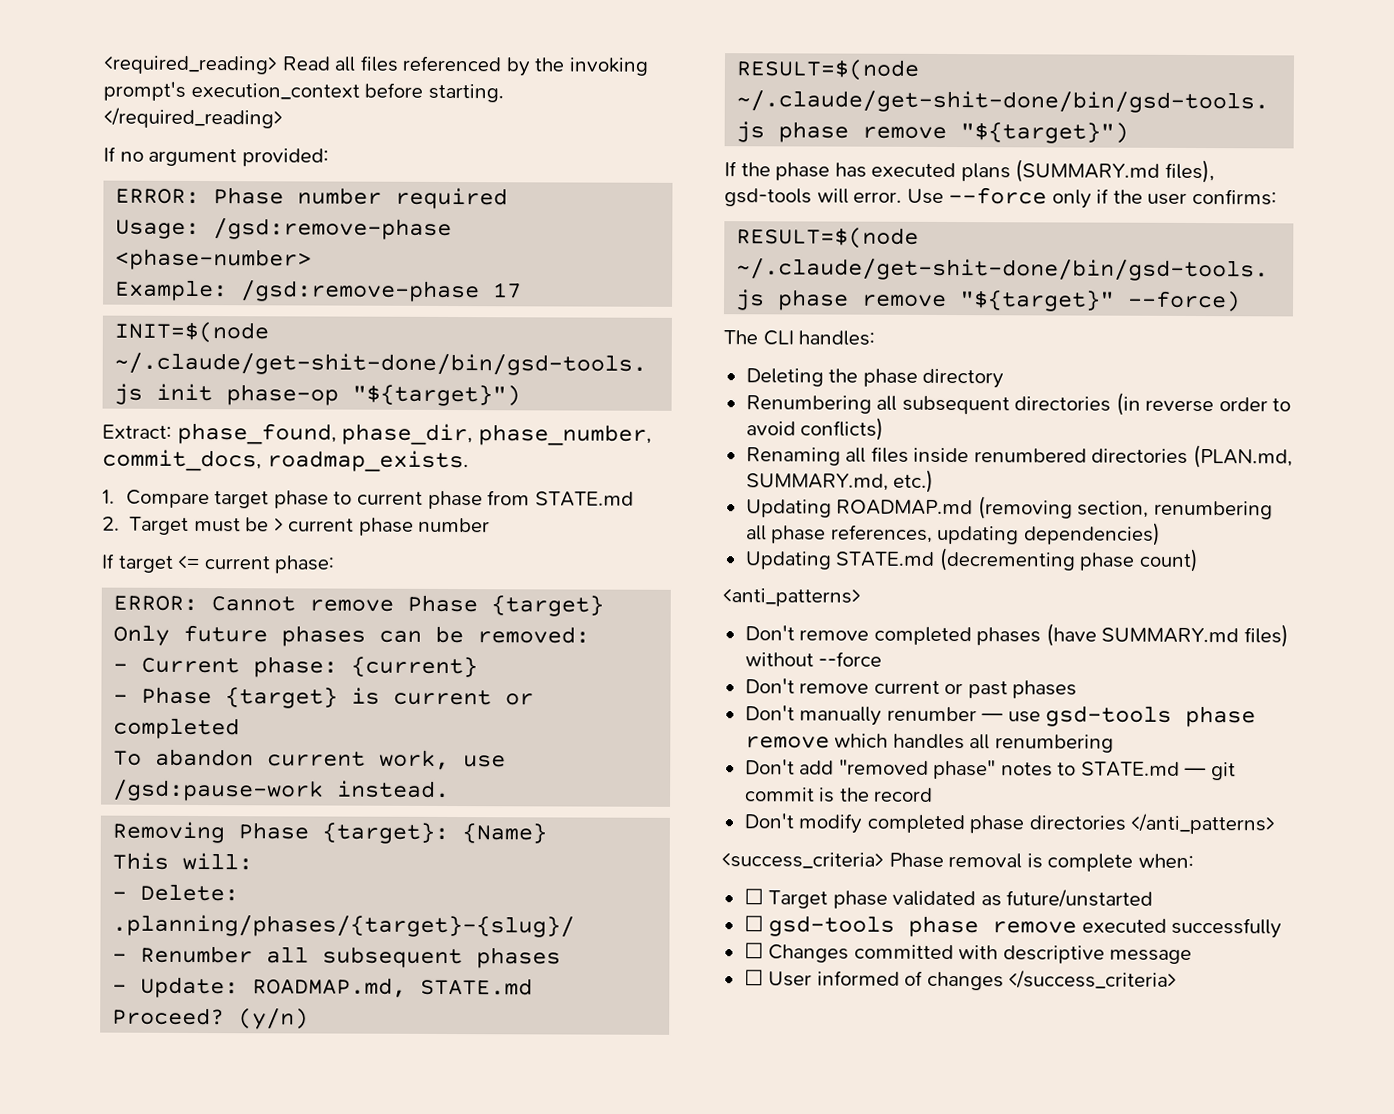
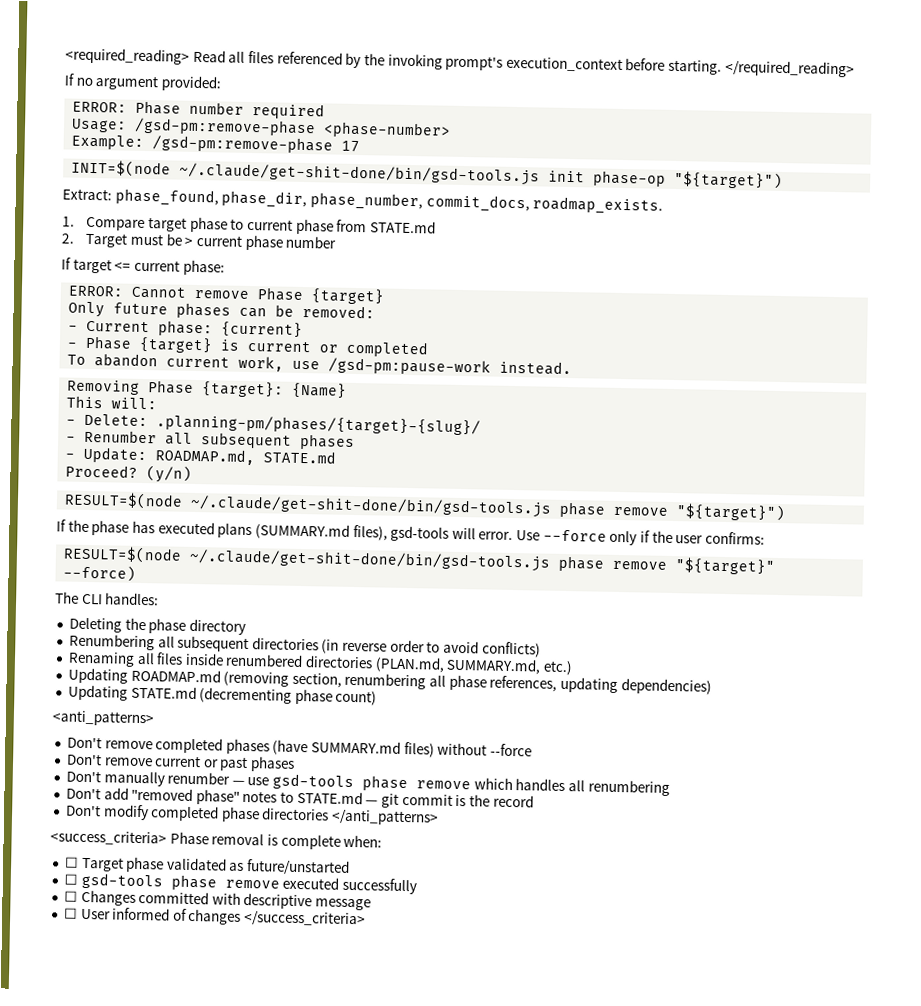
[213,218,453,241] /gsd:remove-phase -> [134,117,317,137] /gsd-pm:remove-phase
[241,280,481,303] /gsd:remove-phase -> [152,135,334,154] /gsd-pm:remove-phase
[113,779,325,802] /gsd:pause-work -> [328,357,492,376] /gsd-pm:pause-work
[112,914,576,938] .planning/phases/{target}-{slug}/ -> [156,414,482,436] .planning-pm/phases/{target}-{slug}/

